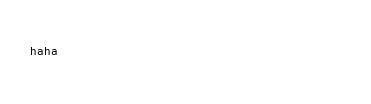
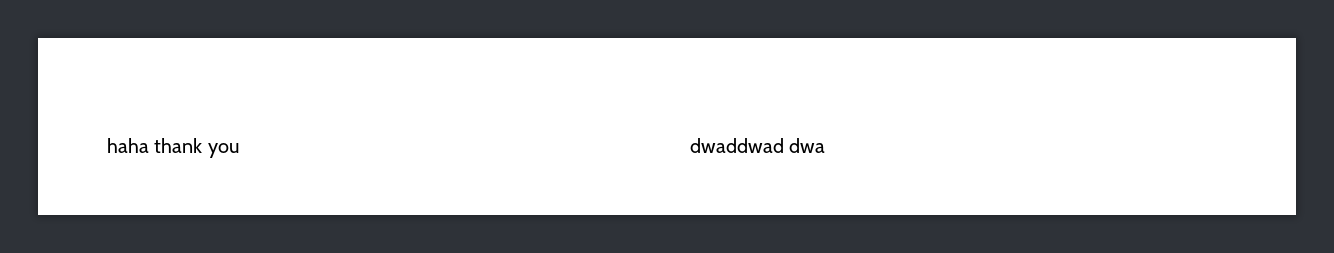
(58, 51) none -> [154,138,239,158] [690,138,826,153] thank you // dwaddwad dwa

